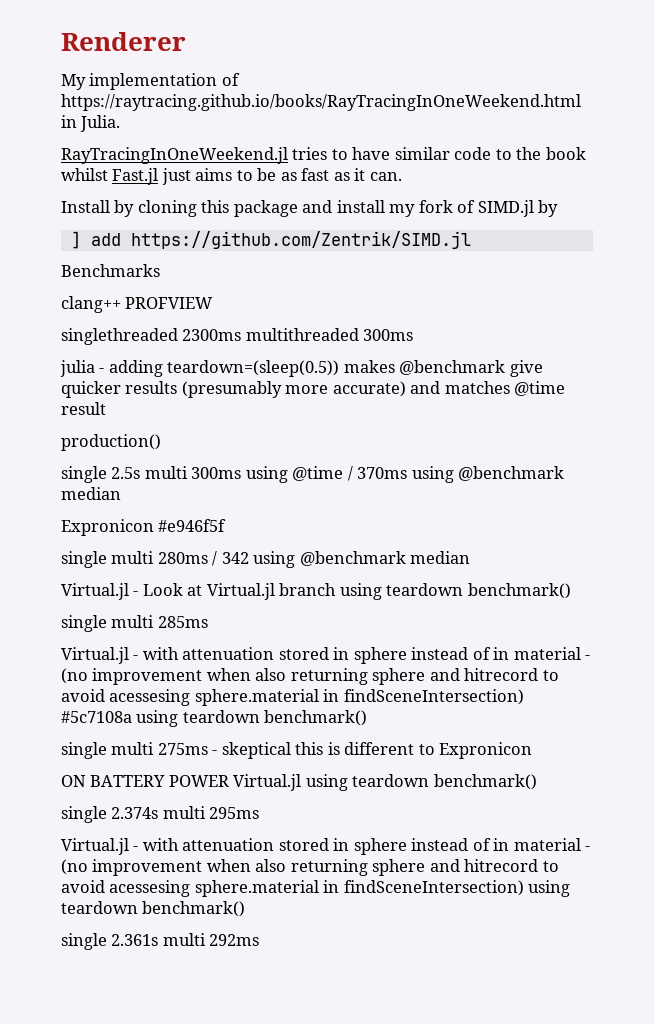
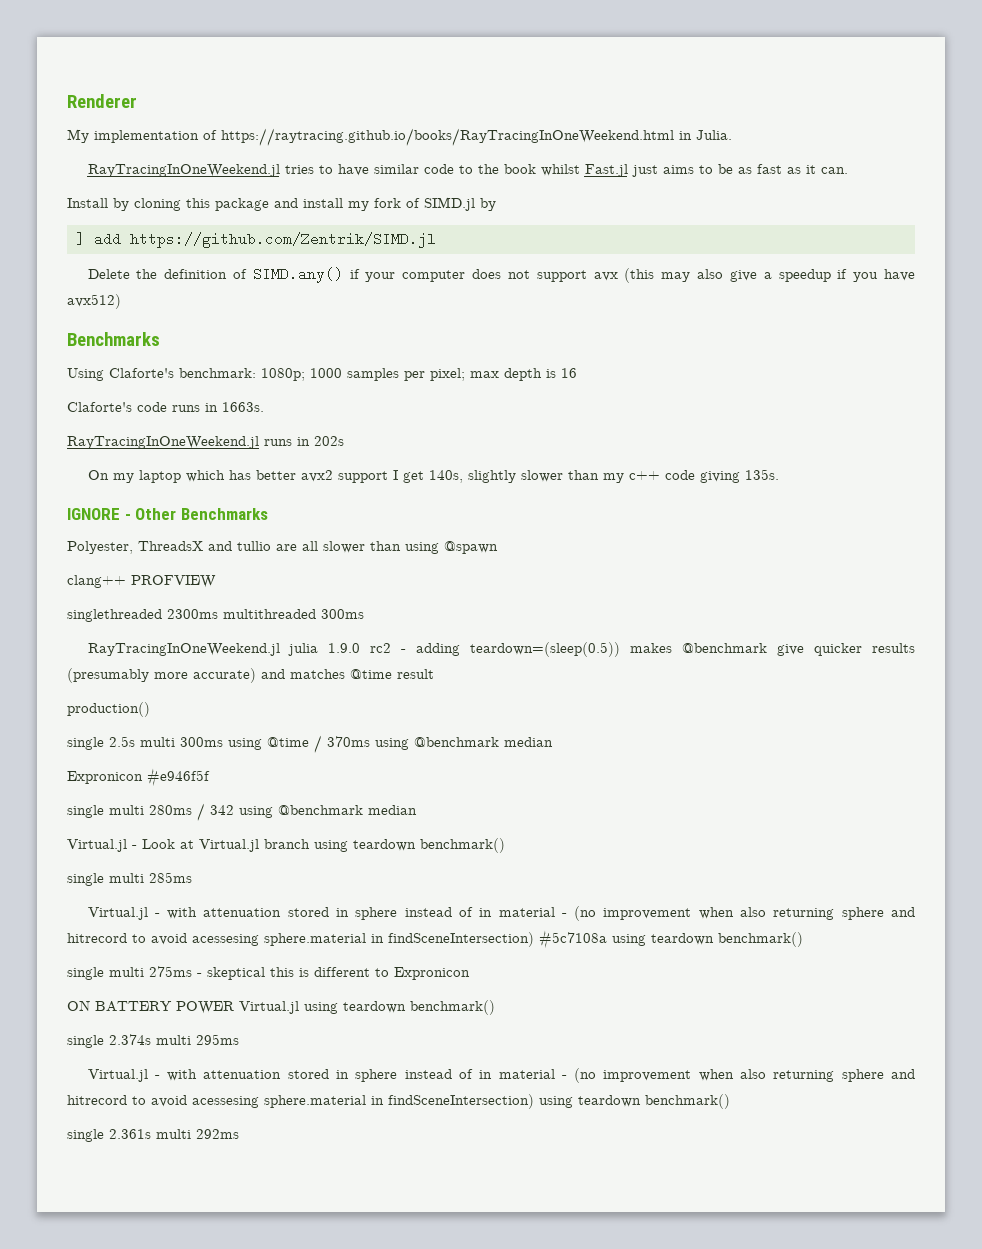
[61,264,160,277] Benchmarks -> [87,267,915,283] [67,294,121,309] [67,332,160,346] [67,368,577,381] [67,402,264,412] [67,436,344,449] [87,469,779,483] [67,508,268,520] [67,541,498,554] Delete the definition of SIMD.any() if your computer does not support avx (this may also give a speedup if you have avx512) // Benchmarks // Using Claforte's benchmark: 1080p; 1000 samples per pixel; max depth is 16 // Claforte's code runs in 1663s. // RayTracingInOneWeekend.jl runs in 202s // On my laptop which has better avx2 support I get 140s, slightly slower than my c++ code giving 135s. // IGNORE - Other Benchmarks // Polyester, ThreadsX and tullio are all slower than using @spawn
[60,360,95,377] julia -> [87,643,392,656] RayTracingInOneWeekend.jl julia 1.9.0 rc2

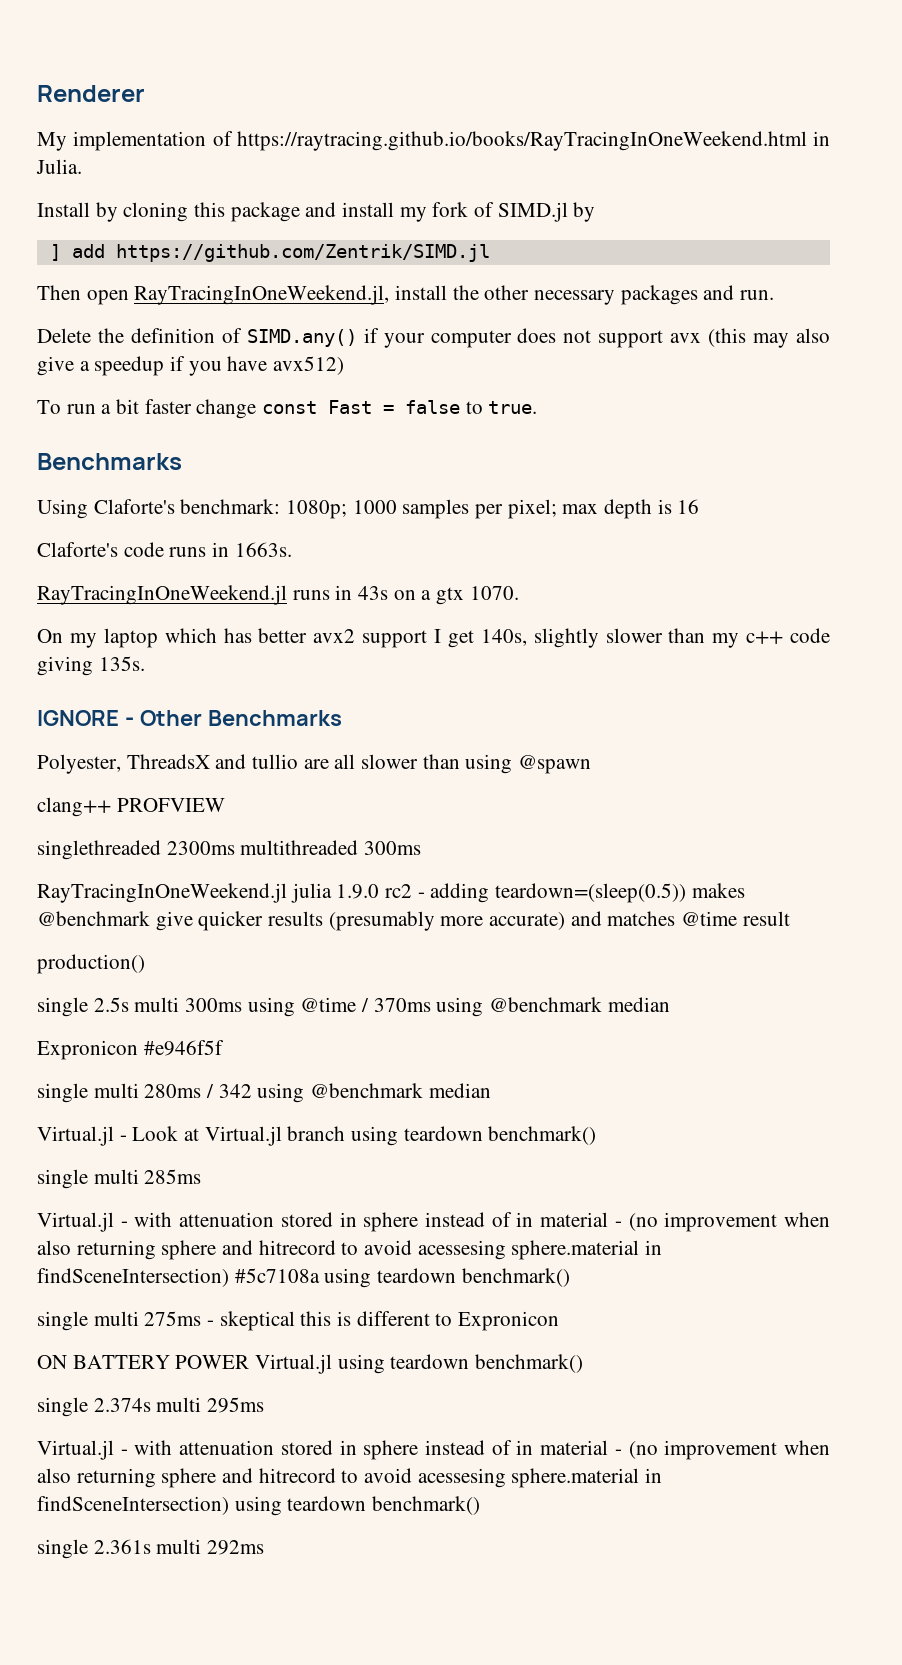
[87,164,848,177] // RayTracingInOneWeekend.jl tries to have similar code to the book whilst Fast.jl just aims to be as fast as it can. -> (82, 166) none
(436, 240) none -> [37,285,775,305] // Then open RayTracingInOneWeekend.jl, install the other necessary packages and run.
(121, 301) none -> [37,399,538,419] // To run a bit faster change const Fast = false to true.
[314,436,344,446] 202s -> [358,586,519,605] 43s on a gtx 1070.

